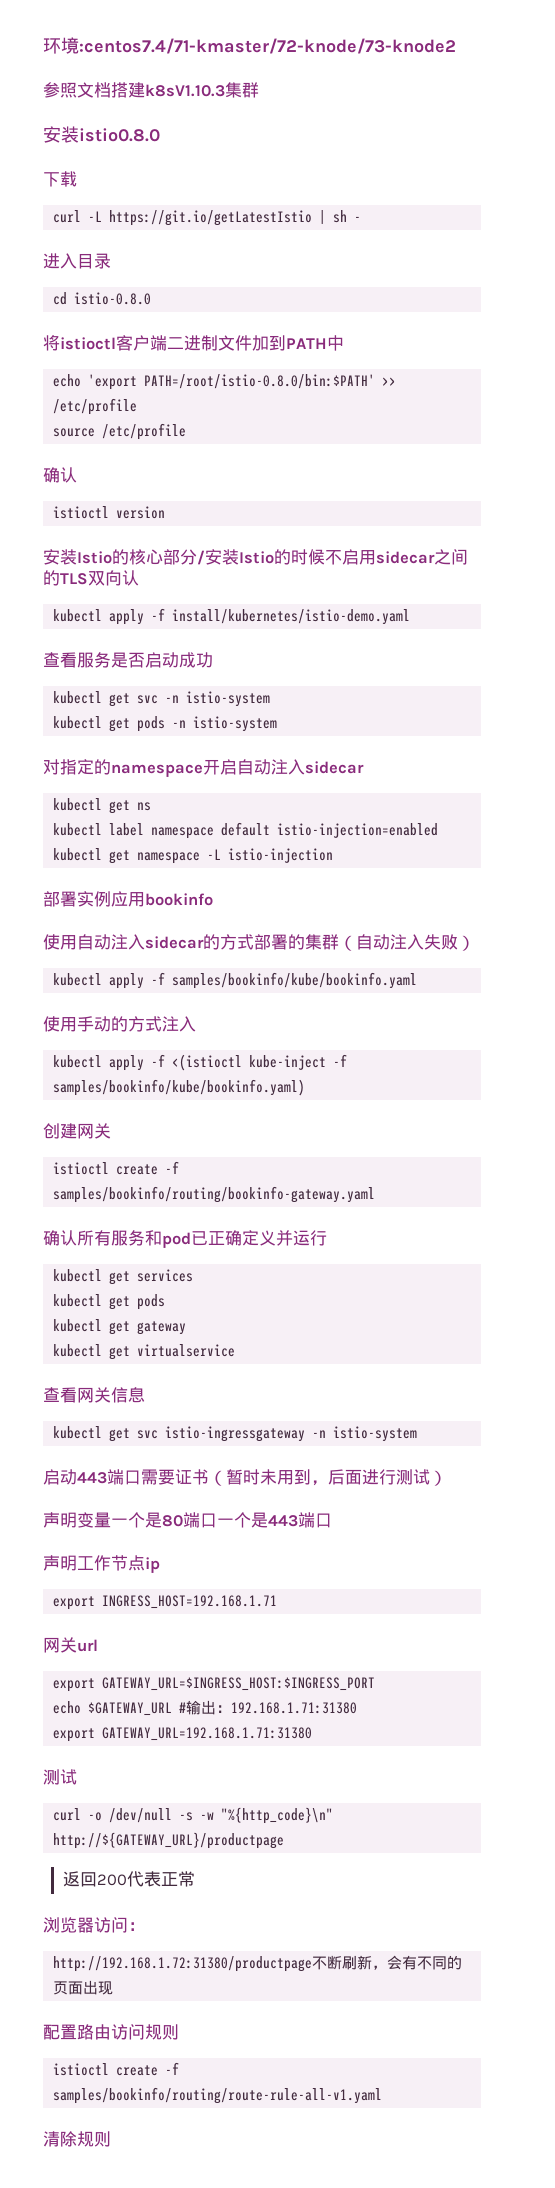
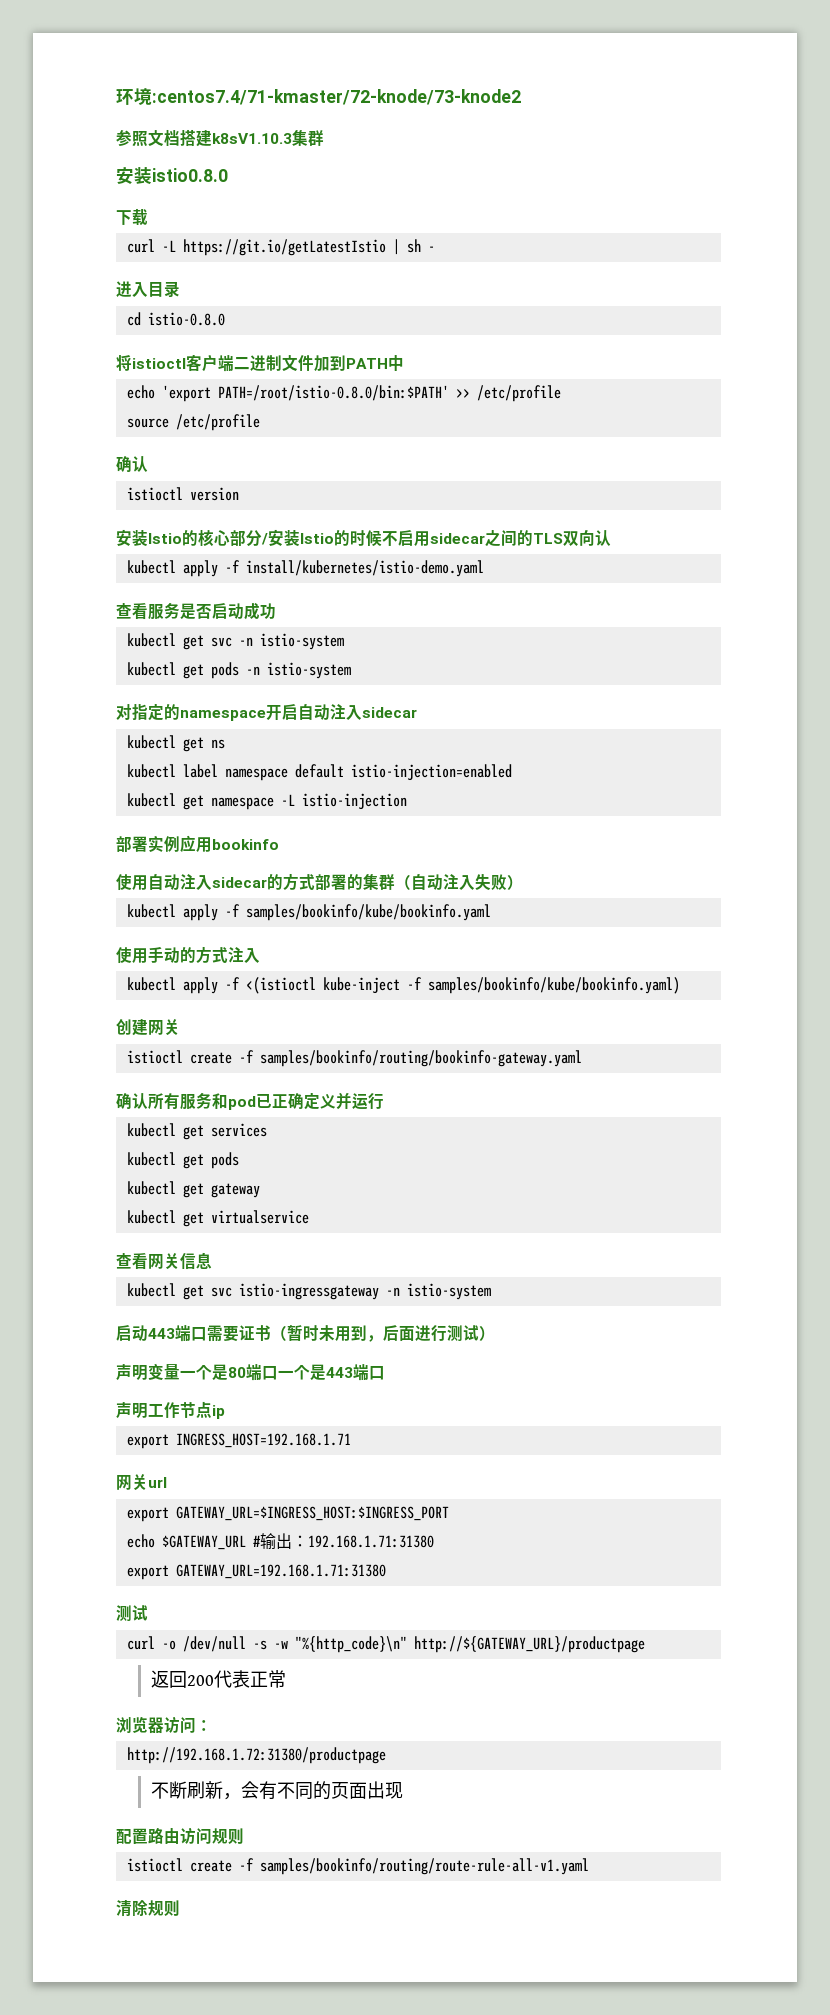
(312, 1964) none -> (386, 1755) //

